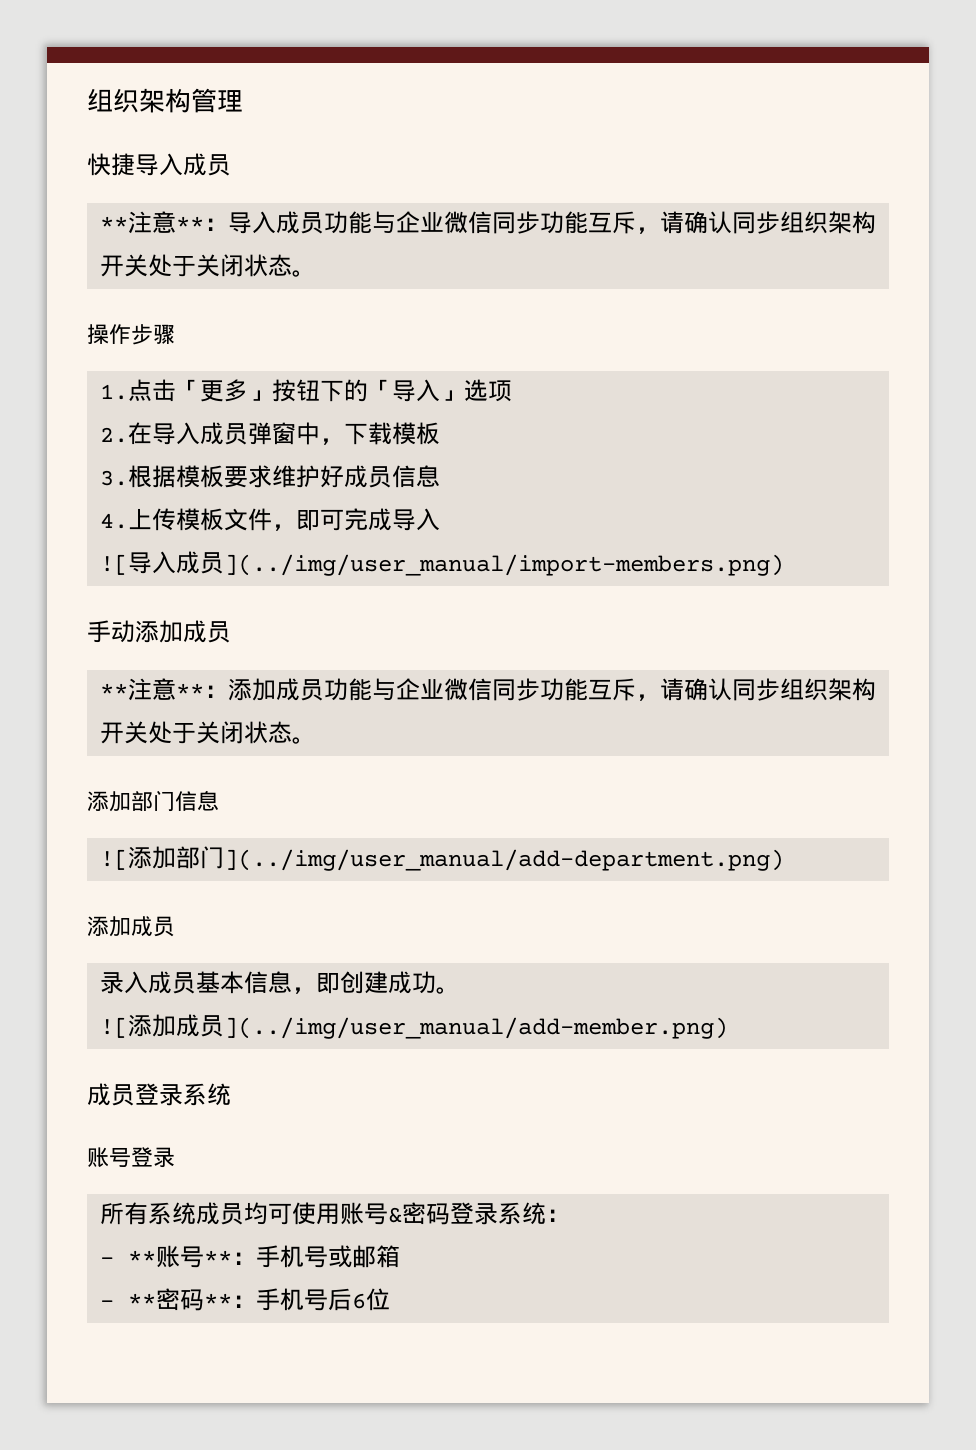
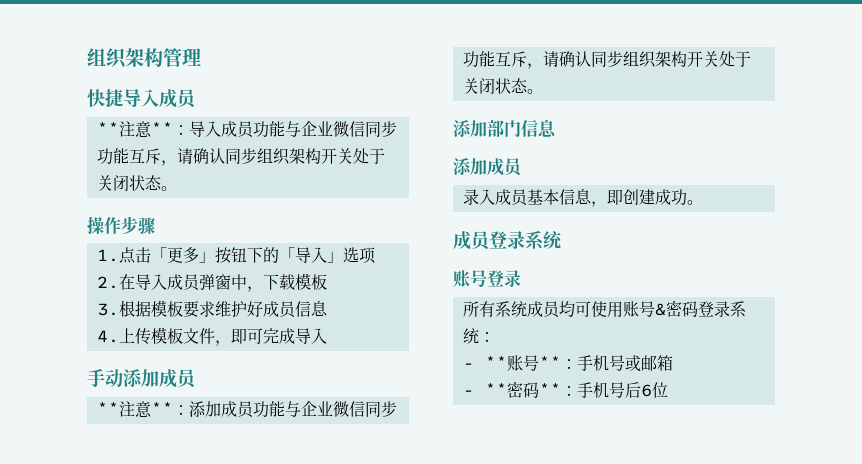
[99,551,784,576] // ![导入成员](../img/user_manual/import-members.png) -> (328, 336) none
[99,846,784,871] // ![添加部门](../img/user_manual/add-department.png) -> (557, 128) none
[99,1014,728,1039] // ![添加成员](../img/user_manual/add-member.png) -> (704, 202) none

